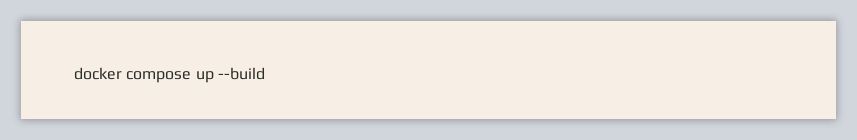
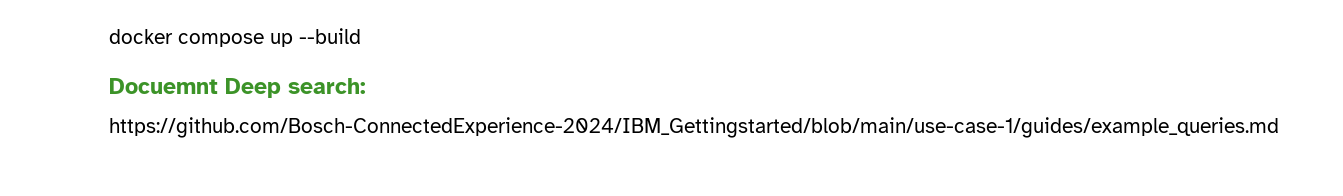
(265, 73) none -> [109,78,366,98] [109,117,1279,138] // Docuemnt Deep search: // https://github.com/Bosch-ConnectedExperience-2024/IBM_Gettingstarted/blob/main/use-case-1/guides/example_queries.md

